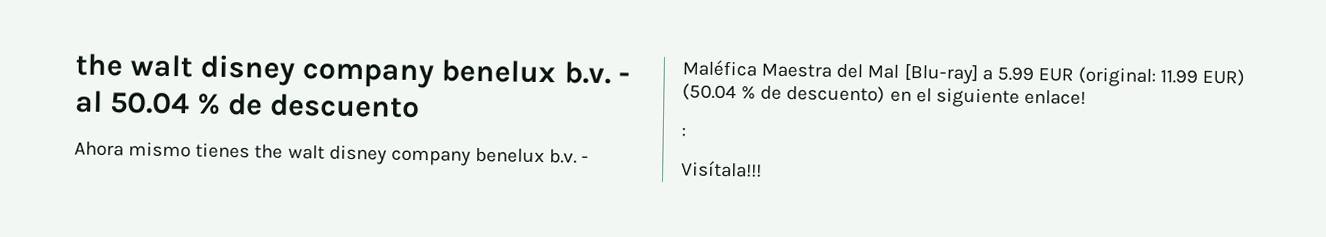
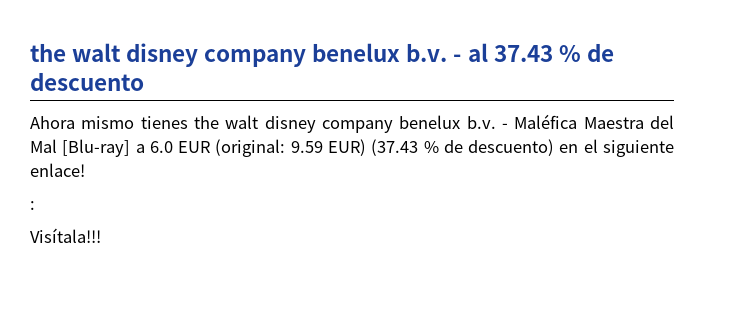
[110,92,191,115] 50.04 -> [493,45,553,62] 37.43
[996,66,1034,82] 5.99 -> [149,141,173,153] 6.0
[1160,68,1246,87] [682,83,737,102] 11.99 EUR) (50.04 -> [290,139,419,156] 9.59 EUR) (37.43

